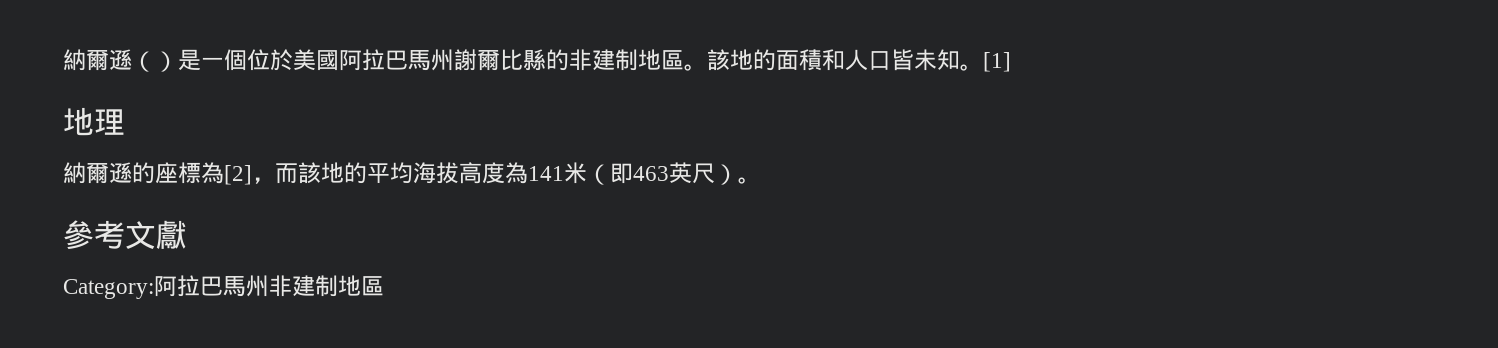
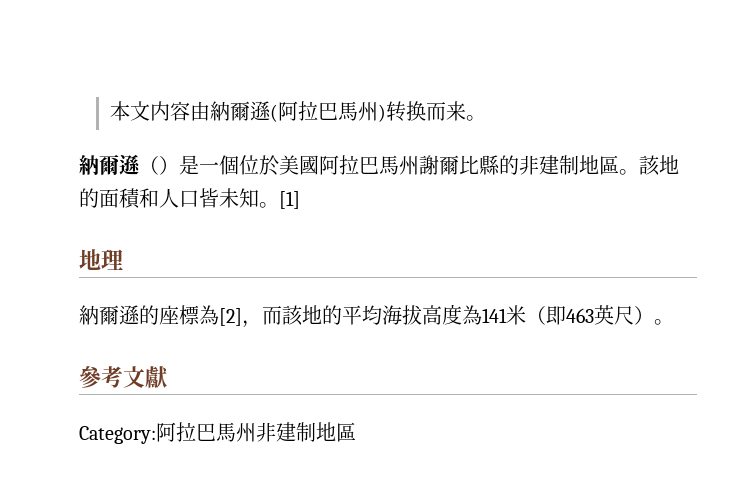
(63, 60) none -> [110,101,487,122] 本文内容由納爾遜(阿拉巴馬州)转换而来。 //

